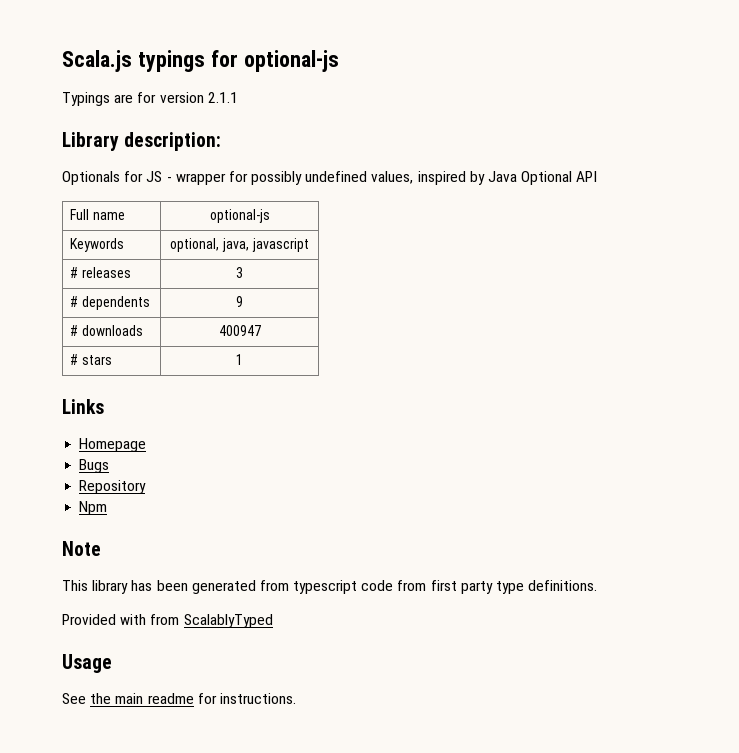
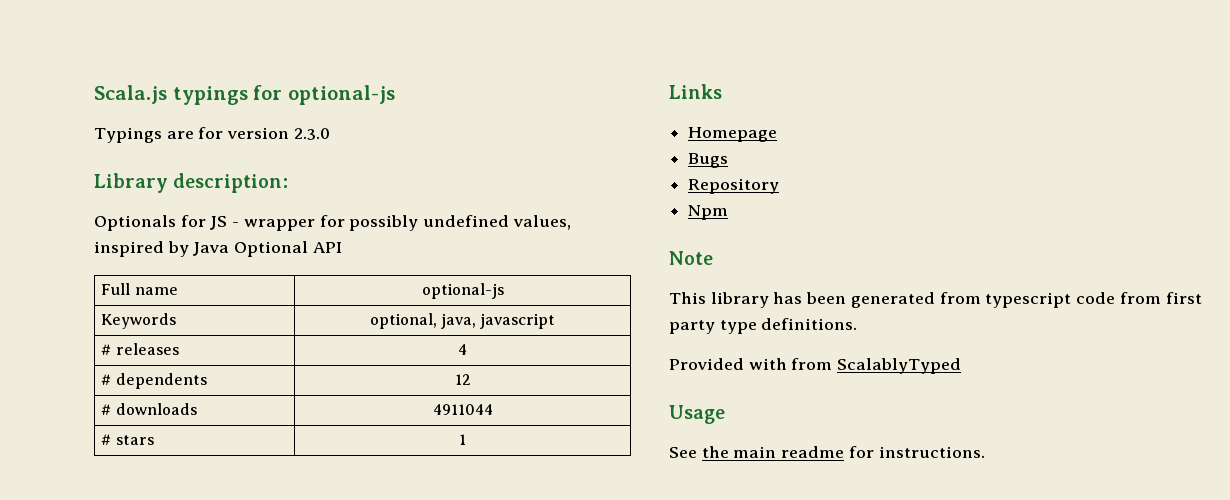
[207,92,238,103] 2.1.1 -> [293,128,330,140] 2.3.0
[236,267,243,278] 3 -> [457,344,467,355] 4
[236,296,243,307] 9 -> [454,374,471,385] 12
[218,325,261,336] 400947 -> [432,404,493,415] 4911044

